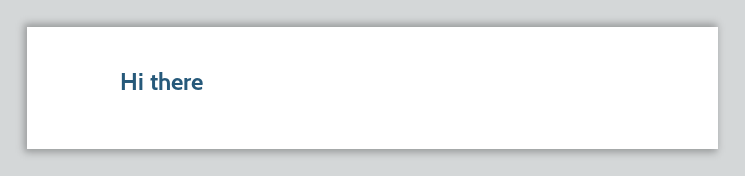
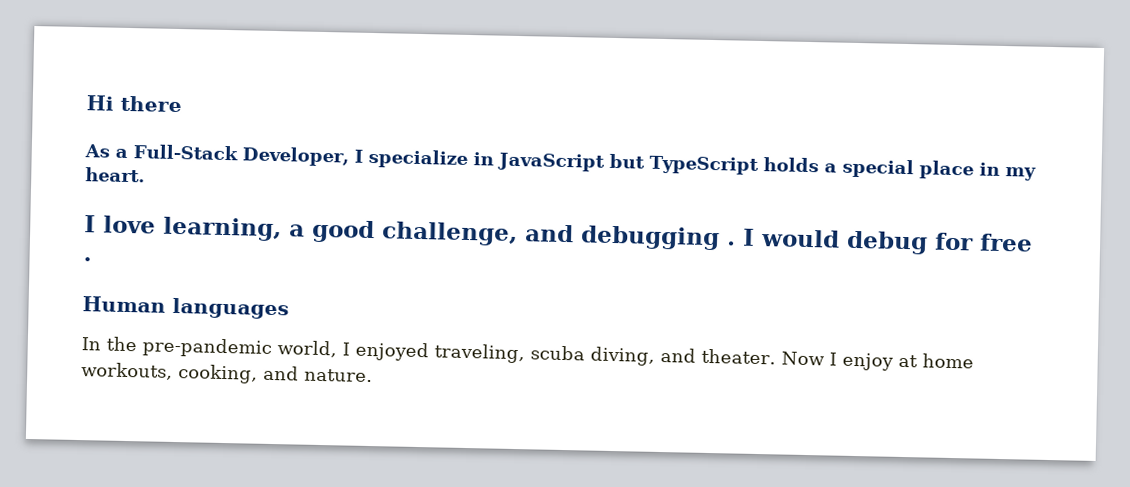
(204, 81) none -> [84,144,1036,181] [85,167,145,183] [84,215,1033,255] [83,257,92,262] [82,296,289,320] [81,336,974,371] [81,362,373,384] // As a Full-Stack Developer, I specialize in JavaScript but TypeScript holds a special place in my heart. // I love learning, a good challenge, and debugging . I would debug for free . // Human languages // In the pre-pandemic world, I enjoyed traveling, scuba diving, and theater. Now I enjoy at home workouts, cooking, and nature.

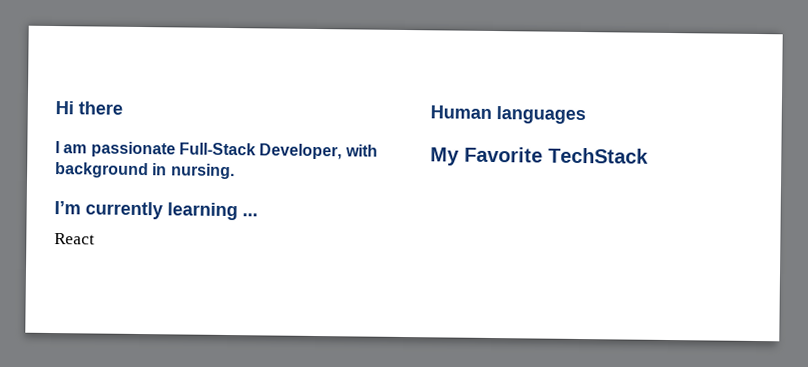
[84,144,1036,181] [85,167,145,183] [84,215,1033,255] [83,257,92,262] [82,296,289,320] [81,336,974,371] [81,362,373,384] As a Full-Stack Developer, I specialize in JavaScript but TypeScript holds a special place in my heart. // I love learning, a good challenge, and debugging . I would debug for free . // Human languages // In the pre-pandemic world, I enjoyed traveling, scuba diving, and theater. Now I enjoy at home workouts, cooking, and nature. -> [55,141,378,160] [55,162,235,180] [54,201,258,221] [54,233,95,245] [430,105,586,125] [430,146,649,166] I am passionate Full-Stack Developer, with background in nursing. // I’m currently learning ... // React // Human languages // My Favorite TechStack

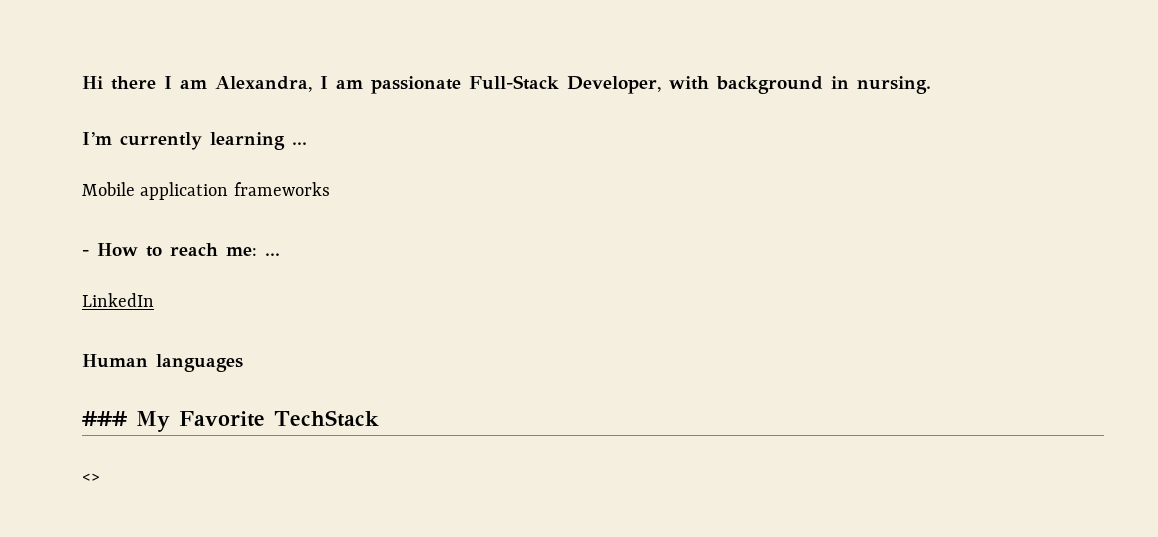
(123, 108) // -> [164,76,312,92] I am Alexandra,
[54,233,95,245] React -> [82,182,330,200] [82,243,280,257] [82,293,154,307] Mobile application frameworks // - How to reach me: ... // LinkedIn
(586, 115) none -> [82,411,127,426] ###
(649, 155) none -> [82,473,100,482] // <>

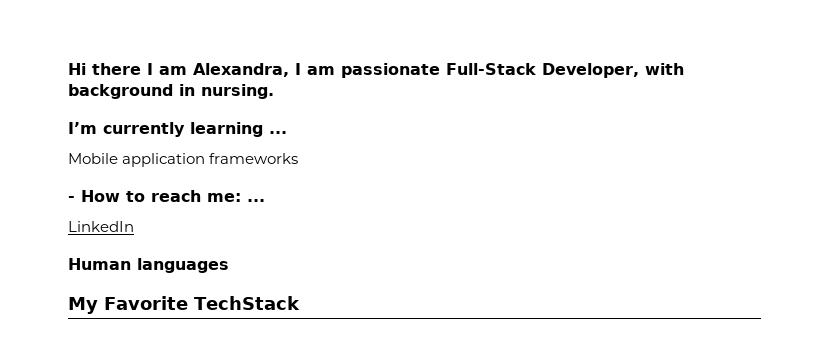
[82,411,127,426] ### -> (229, 265) none
[82,473,100,482] // <> -> (300, 303) none

